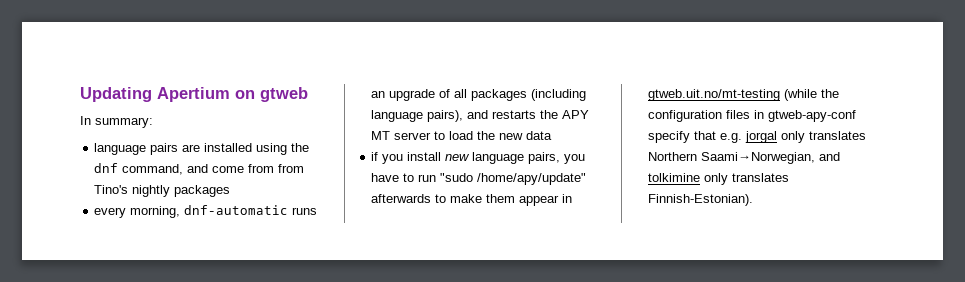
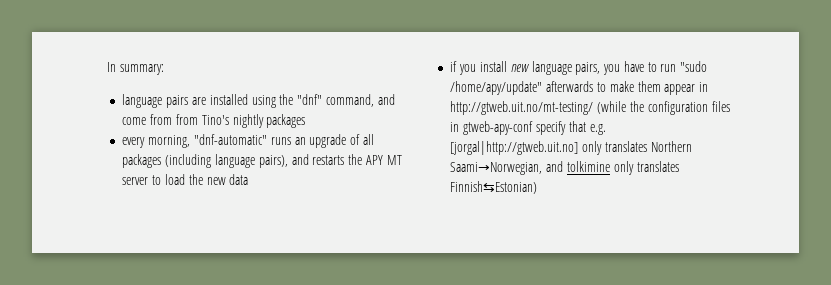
[80,87,308,102] Updating Apertium on gtweb // -> (107, 67) none
[94,163,119,173] dnf -> [297,94,323,105] "dnf"
[184,205,289,215] dnf-automatic -> [193,134,267,145] "dnf-automatic"
[648,89,781,101] gtweb.uit.no/mt-testing -> [450,101,594,115] http://gtweb.uit.no/mt-testing/
[745,131,778,143] jorgal -> [450,141,579,155] [jorgal|http://gtweb.uit.no]
[648,194,754,206] Finnish-Estonian). -> [450,181,538,194] Finnish⇆Estonian)

